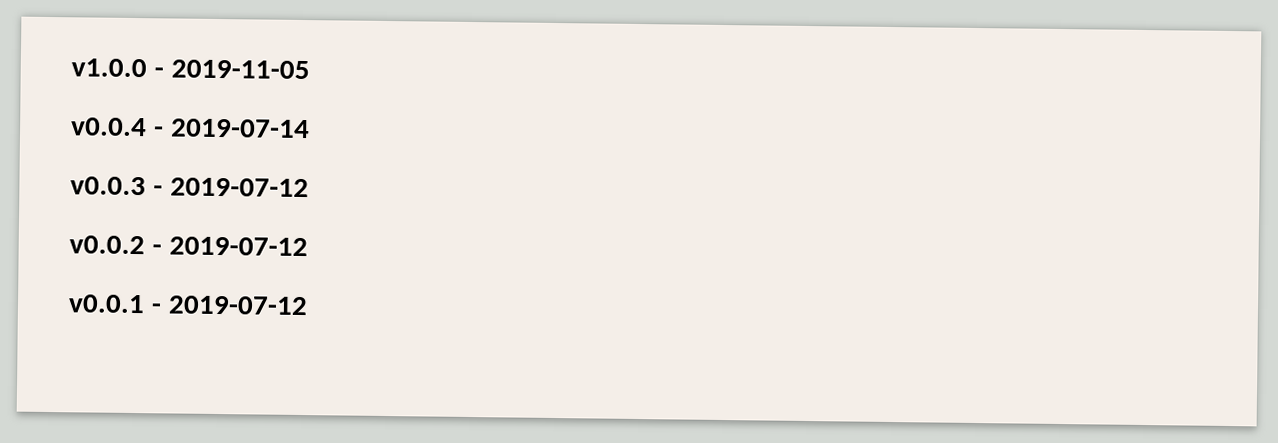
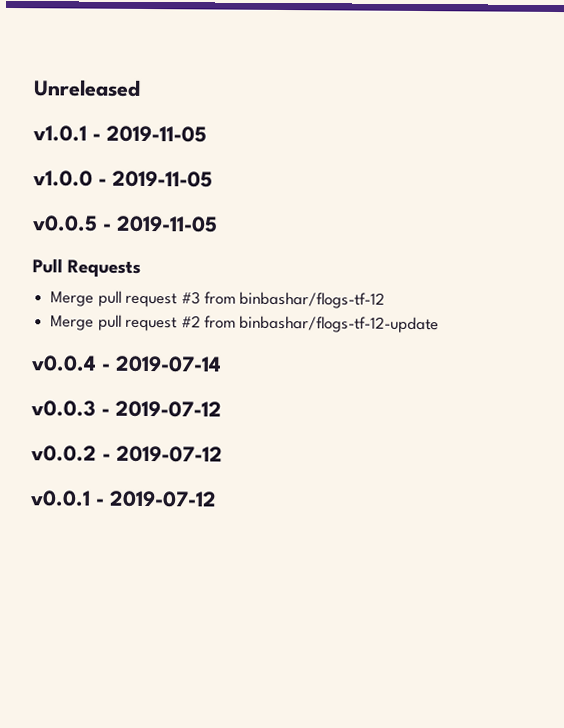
(71, 68) none -> [33,79,141,97] [33,125,207,143] Unreleased // v1.0.1 - 2019-11-05 //
(310, 69) none -> [32,215,218,233] [32,258,142,277] [50,290,386,309] [50,314,440,334] // v0.0.5 - 2019-11-05 // Pull Requests // Merge pull request #3 from binbashar/flogs-tf-12 // Merge pull request #2 from binbashar/flogs-tf-12-update

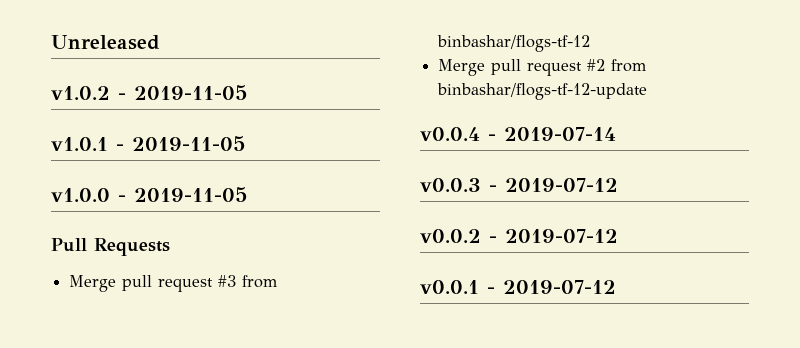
(141, 88) none -> [51,85,247,100] // v1.0.2 - 2019-11-05
[32,215,218,233] // v0.0.5 - 2019-11-05 -> (247, 194) none

